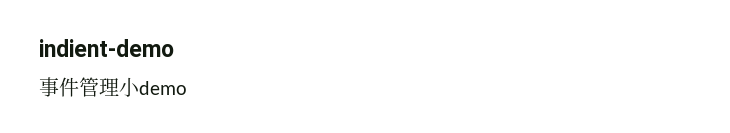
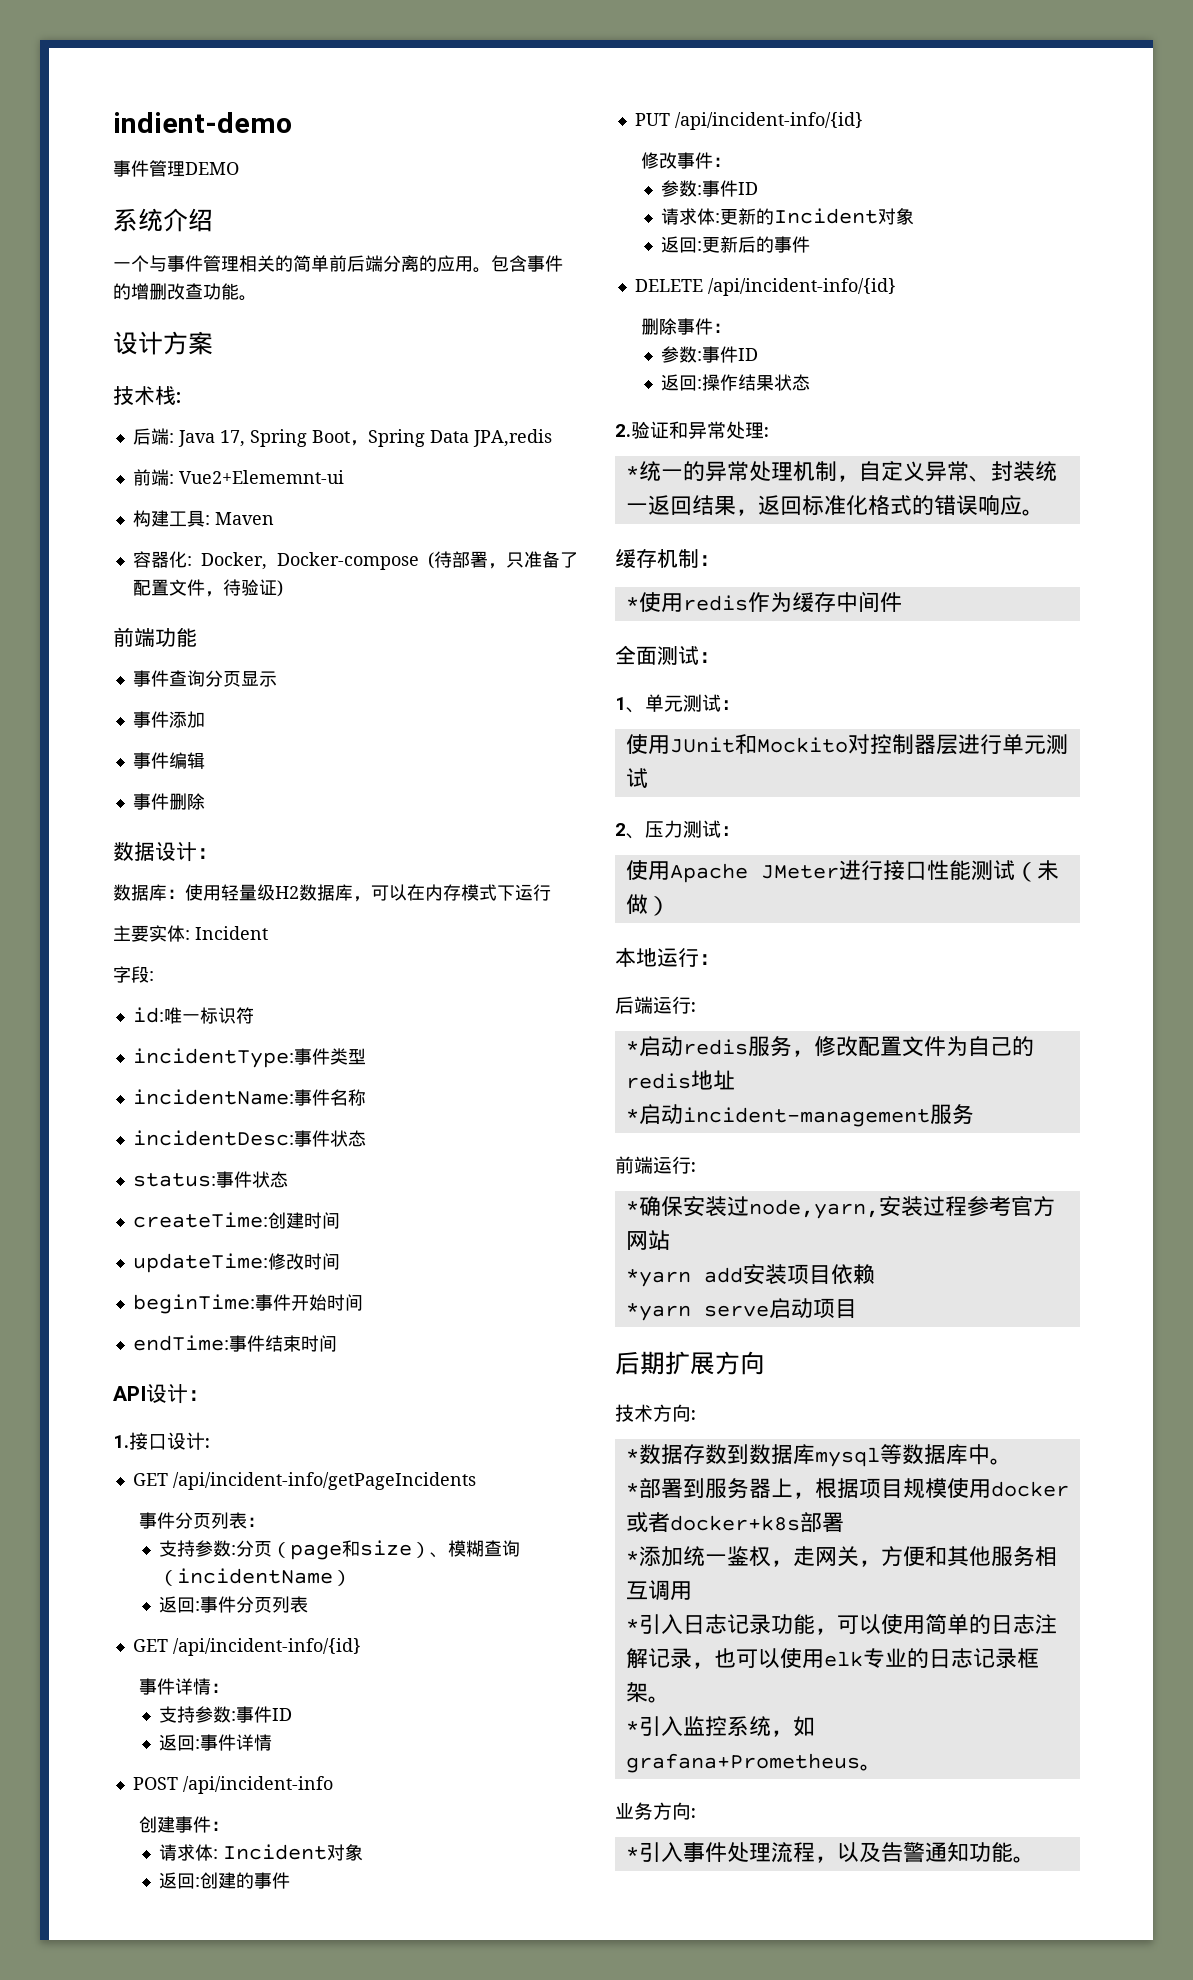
[119,77,187,97] 小demo -> [185,162,239,175] [113,208,213,232] [113,255,563,273] [113,283,257,301] [113,331,213,355] [113,386,181,405] [132,428,552,447] [132,469,344,486] [132,510,274,527] [132,551,578,570] [132,579,283,597] [113,627,197,647] [132,670,277,687] [132,711,205,728] [132,752,205,769] [132,793,205,810] [113,842,218,862] [113,884,551,902] [113,925,268,942] [113,966,154,983] [132,1007,254,1024] [132,1048,366,1068] [132,1089,366,1106] [132,1130,366,1147] [132,1171,288,1188] [132,1212,340,1229] [132,1253,340,1273] [132,1294,363,1314] [132,1335,337,1352] [113,1384,209,1404] [113,1432,210,1450] [132,1472,476,1490] [138,1512,265,1529] [158,1540,520,1560] [158,1568,351,1586] [158,1596,308,1613] [132,1638,361,1656] [138,1678,229,1695] [158,1706,292,1723] [158,1734,272,1751] [132,1776,333,1794] [138,1816,229,1833] [158,1844,363,1861] [158,1872,290,1889] [634,112,863,130] [640,152,731,169] [660,180,758,197] [660,208,914,225] [660,236,810,253] [634,278,896,296] [640,318,731,335] [660,346,758,363] [660,374,810,391] [615,421,769,439] [625,461,1057,482] [625,494,1044,516] [615,548,720,568] [625,591,902,613] [615,645,720,665] [615,694,740,713] [625,734,1068,755] [625,768,648,788] [615,820,740,839] [625,860,1059,883] [625,894,670,916] [615,947,720,967] [615,996,696,1014] [625,1036,1034,1057] [625,1070,735,1090] [625,1104,974,1127] [615,1156,696,1174] [625,1196,1055,1219] [625,1230,670,1250] [625,1264,875,1287] [625,1298,857,1321] [615,1351,765,1375] [615,1404,696,1422] [625,1444,1012,1467] [625,1478,1069,1499] [625,1512,844,1533] [625,1546,1057,1567] [625,1580,692,1600] [625,1614,1057,1635] [625,1648,1039,1669] [625,1682,670,1703] [625,1716,815,1737] [625,1753,882,1773] [615,1802,696,1820] [625,1842,1035,1863] DEMO // 系统介绍 // 一个与事件管理相关的简单前后端分离的应用。包含事件的增删改查功能。 // 设计方案 // 技术栈: // 后端: Java 17, Spring Boot，Spring Data JPA,redis // 前端: Vue2+Elememnt-ui // 构建工具: Maven // 容器化: Docker, Docker-compose (待部署，只准备了配置文件，待验证) // 前端功能 // 事件查询分页显示 // 事件添加 // 事件编辑 // 事件删除 // 数据设计： // 数据库：使用轻量级H2数据库，可以在内存模式下运行 // 主要实体: Incident // 字段: // id:唯一标识符 // incidentType:事件类型 // incidentName:事件名称 // incidentDesc:事件状态 // status:事件状态 // createTime:创建时间 // updateTime:修改时间 // beginTime:事件开始时间 // endTime:事件结束时间 // API设计： // 1.接口设计: // GET /api/incident-info/getPageIncidents // 事件分页列表： // 支持参数:分页（page和size）、模糊查询（incidentName） // 返回:事件分页列表 // GET /api/incident-info/{id} // 事件详情： // 支持参数:事件ID // 返回:事件详情 // POST /api/incident-info // 创建事件： // 请求体: Incident对象 // 返回:创建的事件 // PUT /api/incident-info/{id} // 修改事件： // 参数:事件ID // 请求体:更新的Incident对象 // 返回:更新后的事件 // DELETE /api/incident-info/{id} // 删除事件： // 参数:事件ID // 返回:操作结果状态 // 2.验证和异常处理: // *统一的异常处理机制，自定义异常、封装统一返回结果，返回标准化格式的错误响应。 // 缓存机制： // *使用redis作为缓存中间件 // 全面测试： // 1、单元测试： // 使用JUnit和Mockito对控制器层进行单元测试 // 2、压力测试： // 使用Apache JMeter进行接口性能测试（未做） // 本地运行： // 后端运行: // *启动redis服务，修改配置文件为自己的redis地址 // *启动incident-management服务 // 前端运行: // *确保安装过node,yarn,安装过程参考官方网站 // *yarn add安装项目依赖 // *yarn serve启动项目 // 后期扩展方向 // 技术方向: // *数据存数到数据库mysql等数据库中。 // *部署到服务器上，根据项目规模使用docker或者docker+k8s部署 // *添加统一鉴权，走网关，方便和其他服务相互调用 // *引入日志记录功能，可以使用简单的日志注解记录，也可以使用elk专业的日志记录框架。 // *引入监控系统，如grafana+Prometheus。 // 业务方向: // *引入事件处理流程，以及告警通知功能。

